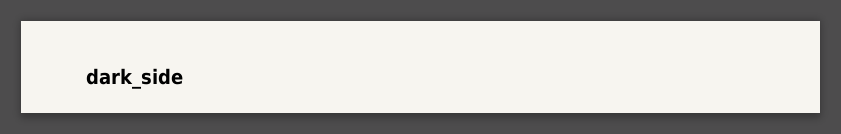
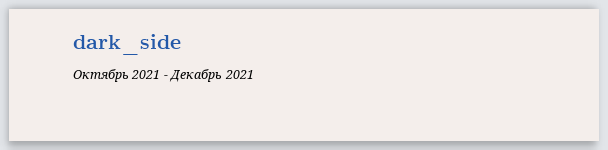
(183, 78) none -> [73,69,254,82] // Октябрь 2021 - Декабрь 2021

